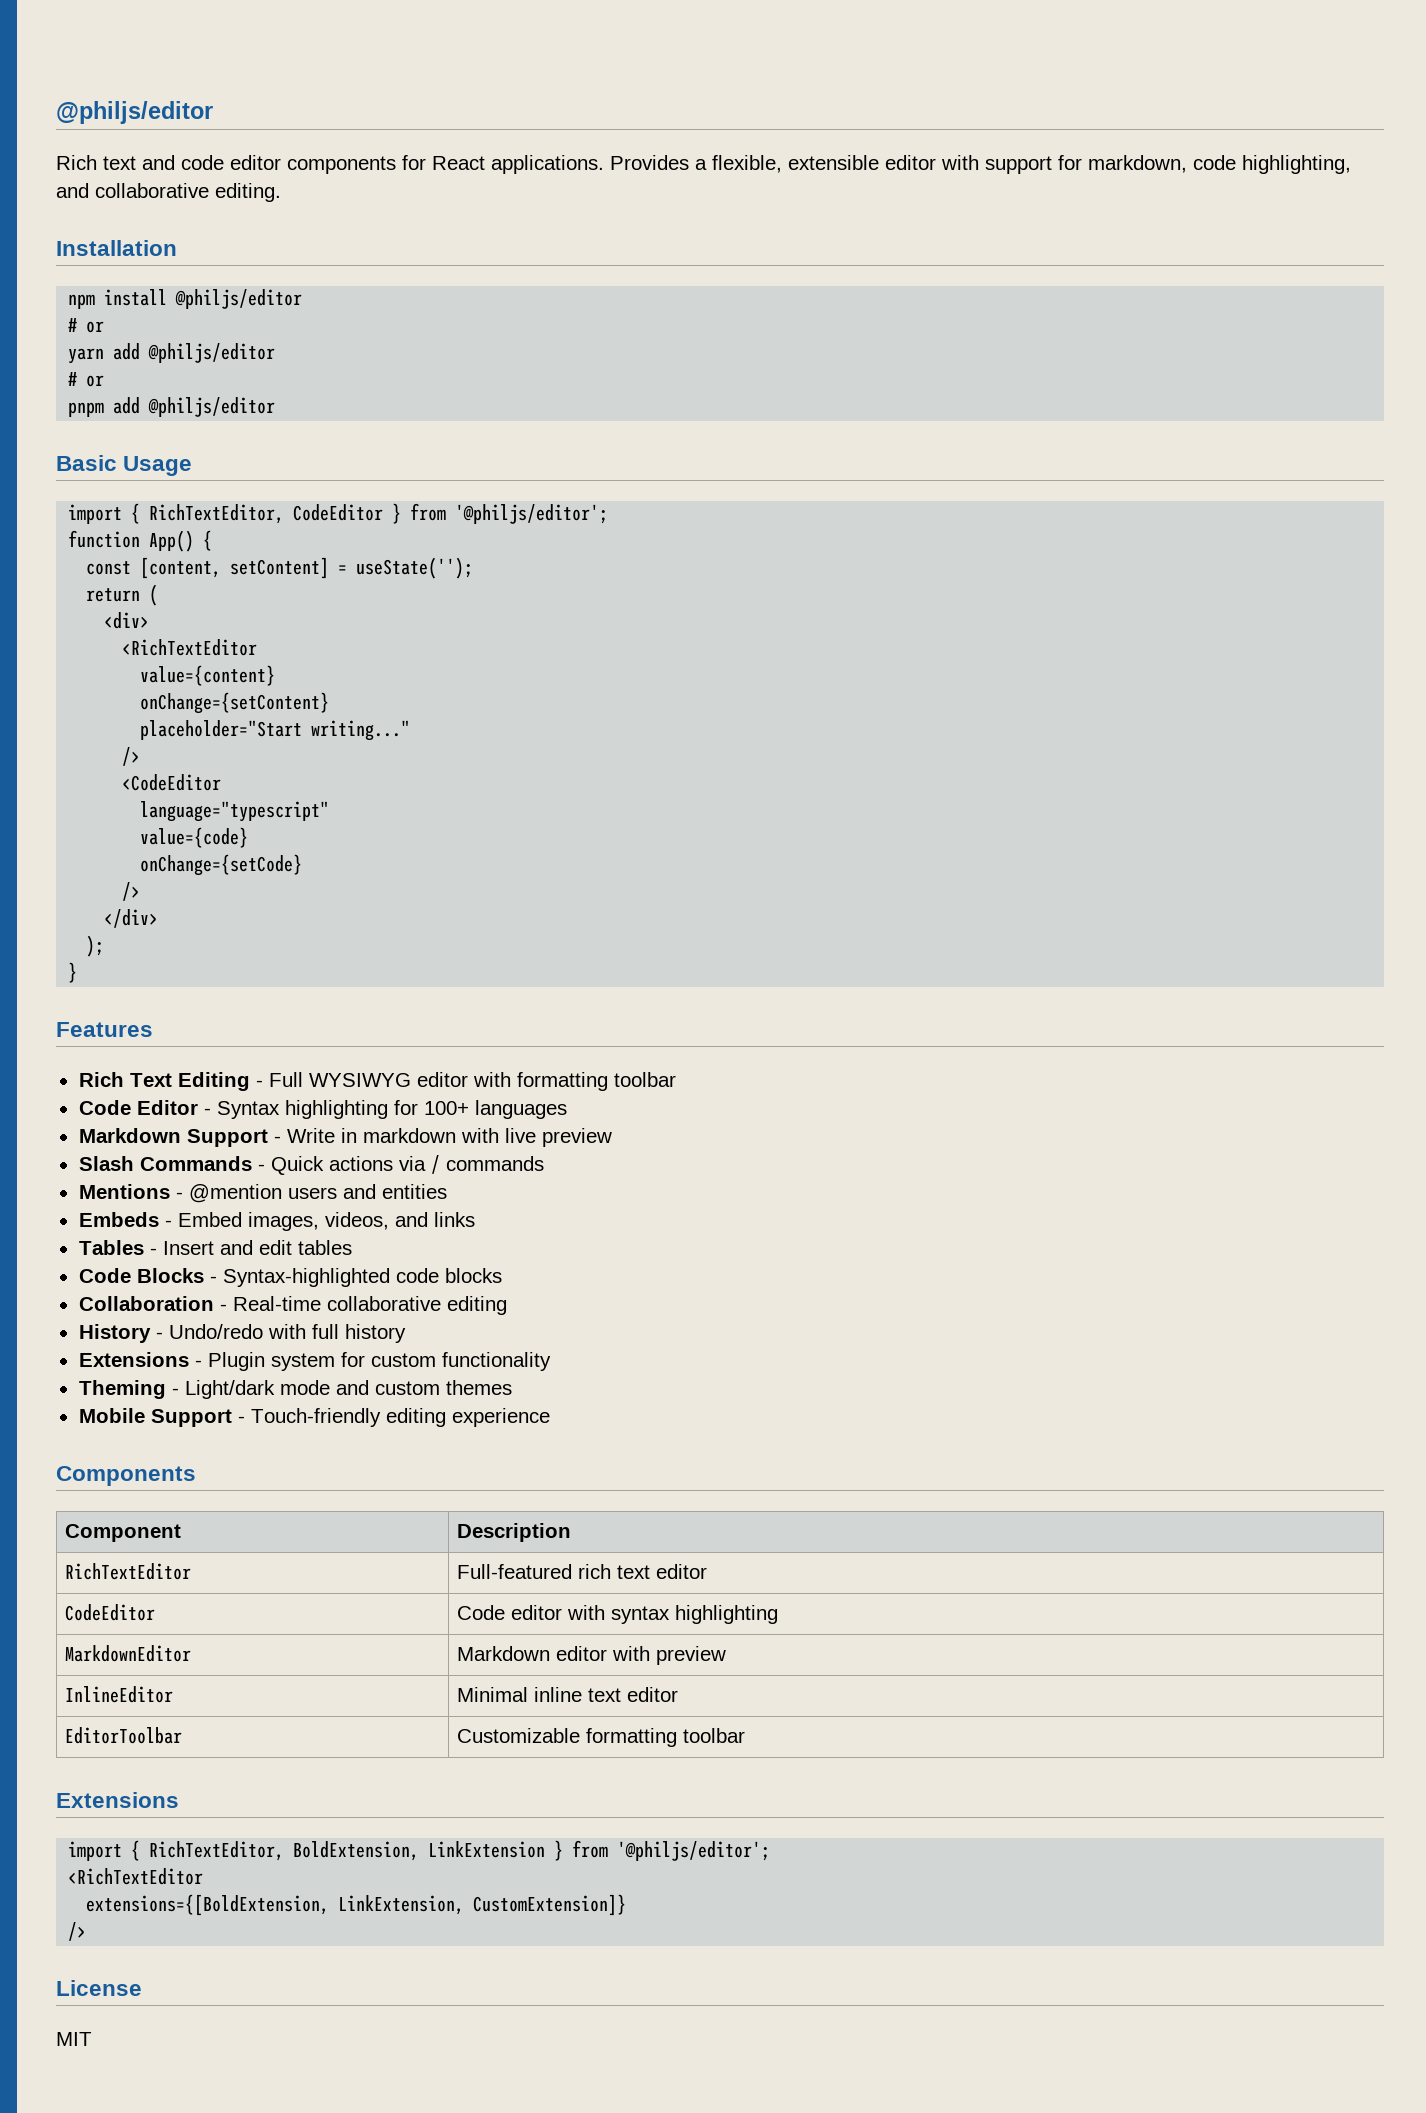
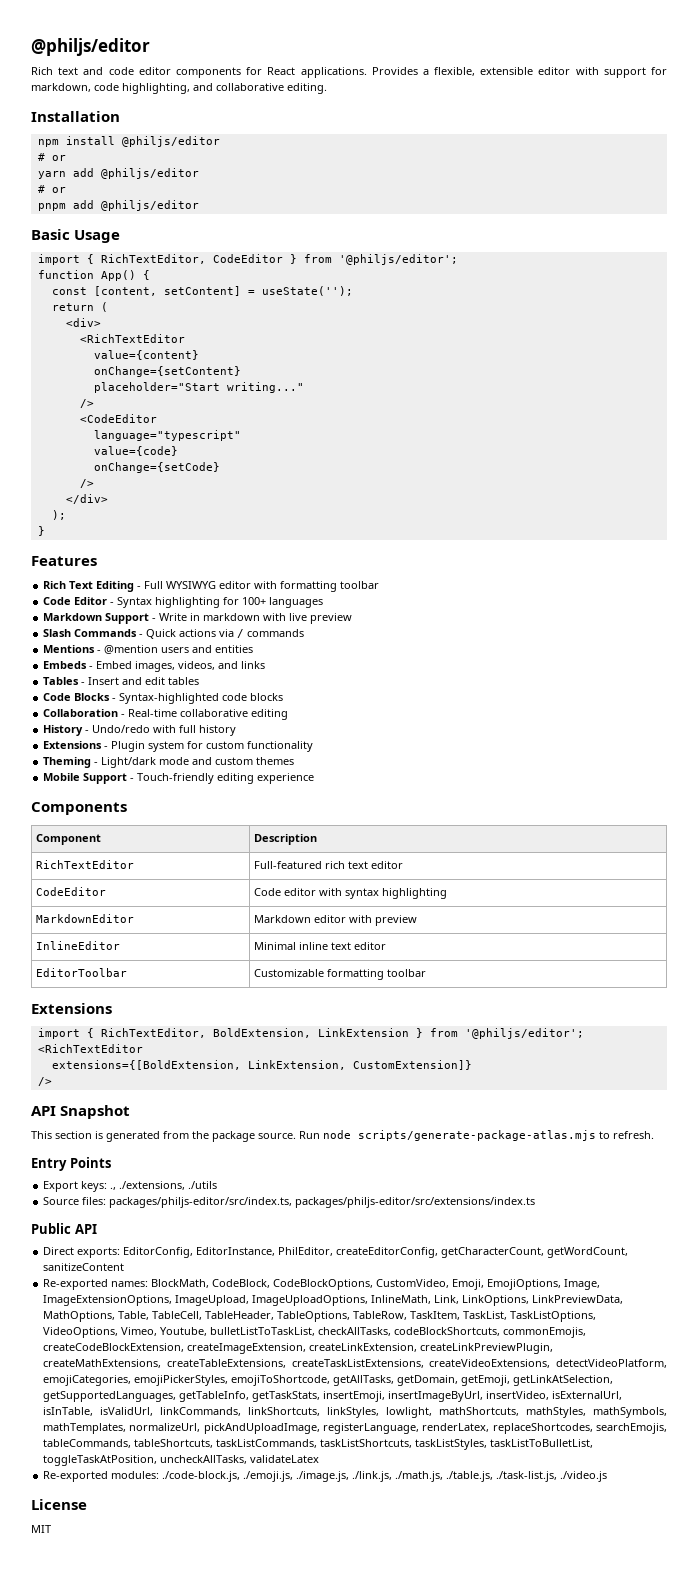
(87, 1931) none -> [31,1105,131,1119] [31,1130,654,1142] [31,1157,111,1171] [43,1181,218,1192] [43,1197,536,1208] [31,1223,97,1234] [43,1247,629,1258] [43,1263,125,1271] [43,1279,601,1290] [43,1295,624,1306] [43,1311,597,1322] [43,1327,587,1338] [43,1343,554,1354] [43,1359,667,1368] [43,1375,614,1386] [43,1391,623,1402] [43,1407,667,1418] [43,1423,667,1434] [43,1439,594,1450] [43,1455,320,1466] [43,1471,608,1482] // API Snapshot // This section is generated from the package source. Run node scripts/generate-package-atlas.mjs to refresh. // Entry Points // Export keys: ., ./extensions, ./utils // Source files: packages/philjs-editor/src/index.ts, packages/philjs-editor/src/extensions/index.ts // Public API // Direct exports: EditorConfig, EditorInstance, PhilEditor, createEditorConfig, getCharacterCount, getWordCount, sanitizeContent // Re-exported names: BlockMath, CodeBlock, CodeBlockOptions, CustomVideo, Emoji, EmojiOptions, Image, ImageExtensionOptions, ImageUpload, ImageUploadOptions, InlineMath, Link, LinkOptions, LinkPreviewData, MathOptions, Table, TableCell, TableHeader, TableOptions, TableRow, TaskItem, TaskList, TaskListOptions, VideoOptions, Vimeo, Youtube, bulletListToTaskList, checkAllTasks, codeBlockShortcuts, commonEmojis, createCodeBlockExtension, createImageExtension, createLinkExtension, createLinkPreviewPlugin, createMathExtensions, createTableExtensions, createTaskListExtensions, createVideoExtensions, detectVideoPlatform, emojiCategories, emojiPickerStyles, emojiToShortcode, getAllTasks, getDomain, getEmoji, getLinkAtSelection, getSupportedLanguages, getTableInfo, getTaskStats, insertEmoji, insertImageByUrl, insertVideo, isExternalUrl, isInTable, isValidUrl, linkCommands, linkShortcuts, linkStyles, lowlight, mathShortcuts, mathStyles, mathSymbols, mathTemplates, normalizeUrl, pickAndUploadImage, registerLanguage, renderLatex, replaceShortcodes, searchEmojis, tableCommands, tableShortcuts, taskListCommands, taskListShortcuts, taskListStyles, taskListToBulletList, toggleTaskAtPosition, uncheckAllTasks, validateLatex // Re-exported modules: ./code-block.js, ./emoji.js, ./image.js, ./link.js, ./math.js, ./table.js, ./task-list.js, ./video.js

